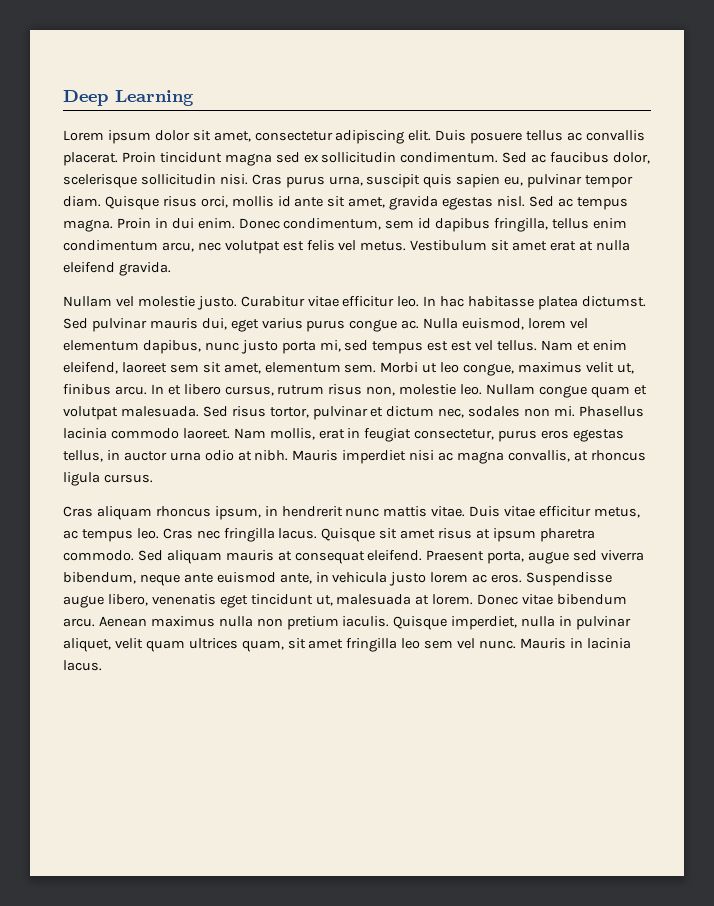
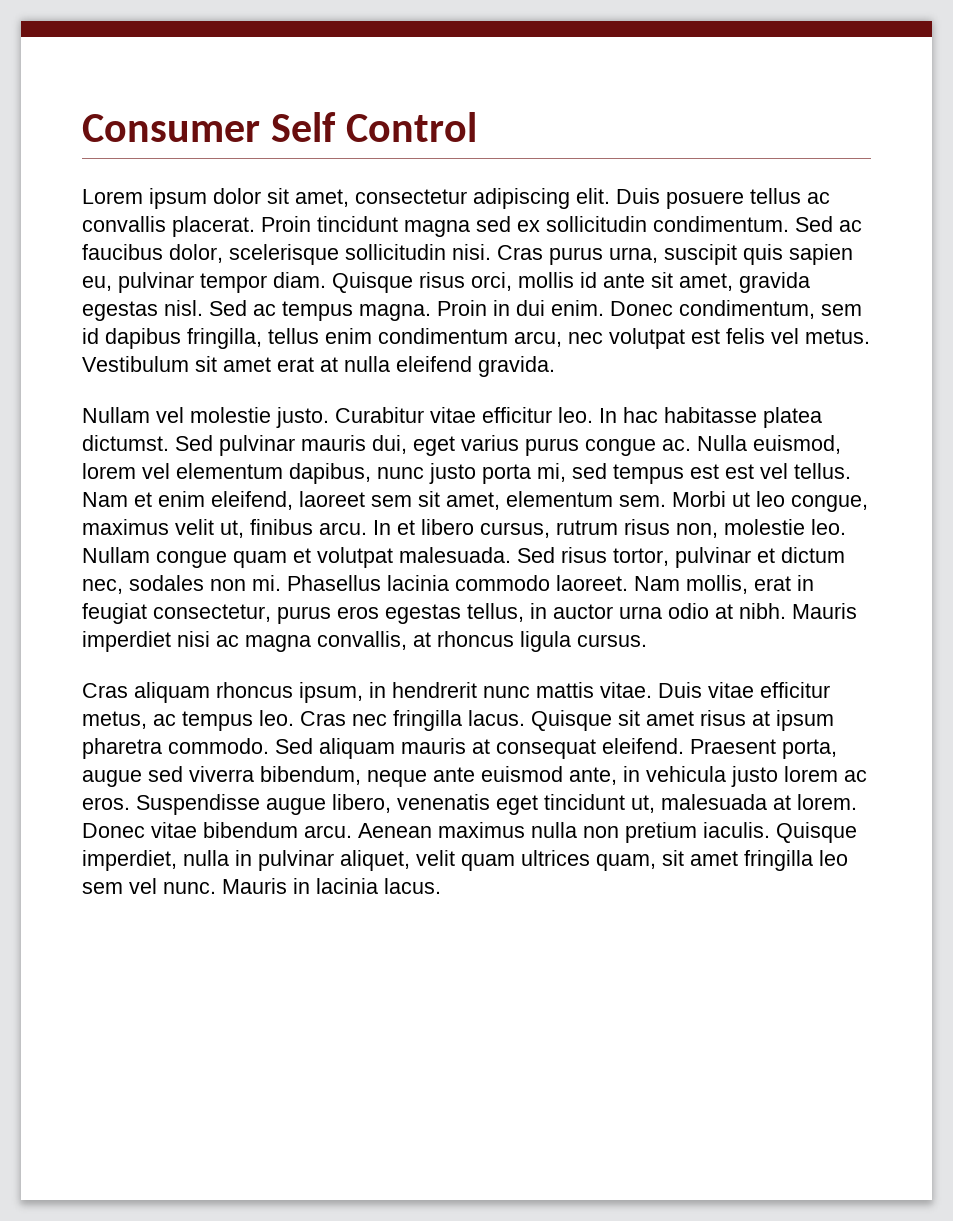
[63,90,194,106] Deep Learning -> [82,112,478,142] Consumer Self Control

